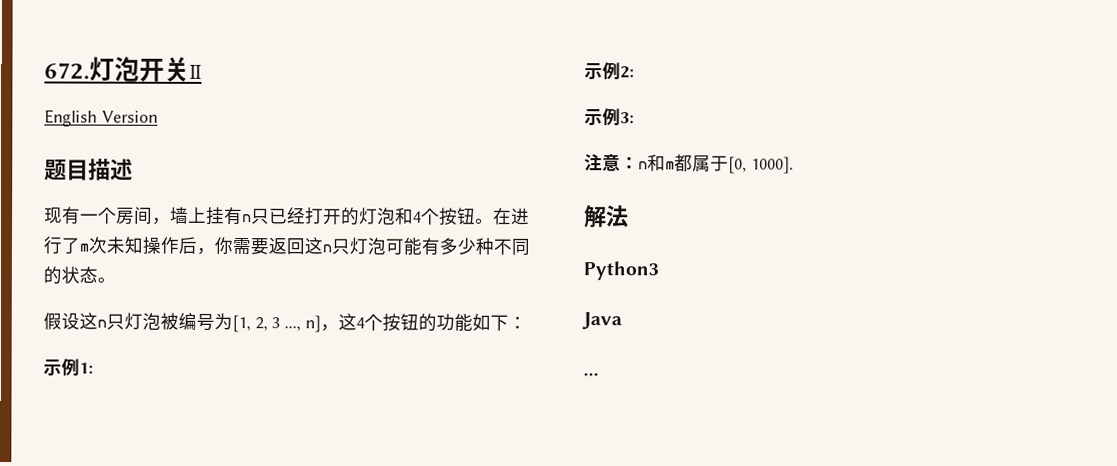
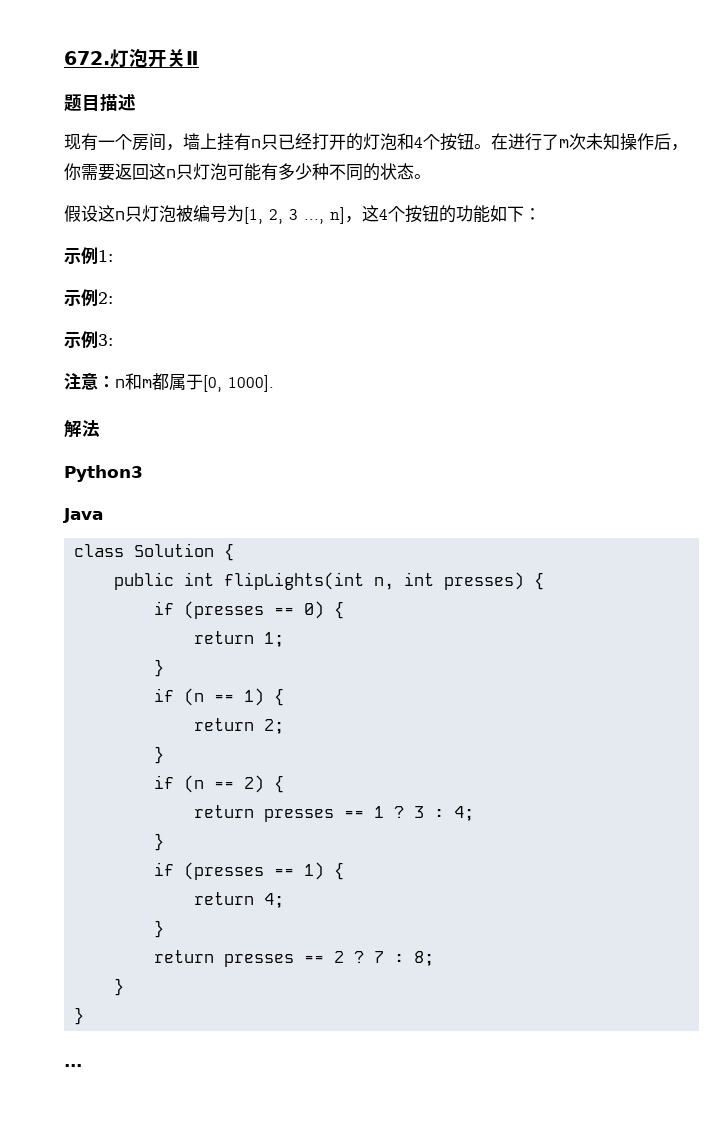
[44,109,158,127] // English Version -> (199, 58) none
(622, 321) none -> [74,543,235,561] [114,572,545,590] [154,601,345,619] [194,631,285,647] [154,659,165,677] [154,688,285,706] [194,718,285,734] [154,746,165,764] [154,775,285,793] [194,805,475,822] [154,833,165,851] [154,862,345,880] [194,892,285,908] [154,920,165,938] [154,950,435,967] [114,978,125,996] [74,1007,85,1025] // class Solution { // public int flipLights(int n, int presses) { // if (presses == 0) { // return 1; // } // if (n == 1) { // return 2; // } // if (n == 2) { // return presses == 1 ? 3 : 4; // } // if (presses == 1) { // return 4; // } // return presses == 2 ? 7 : 8; // } // }

